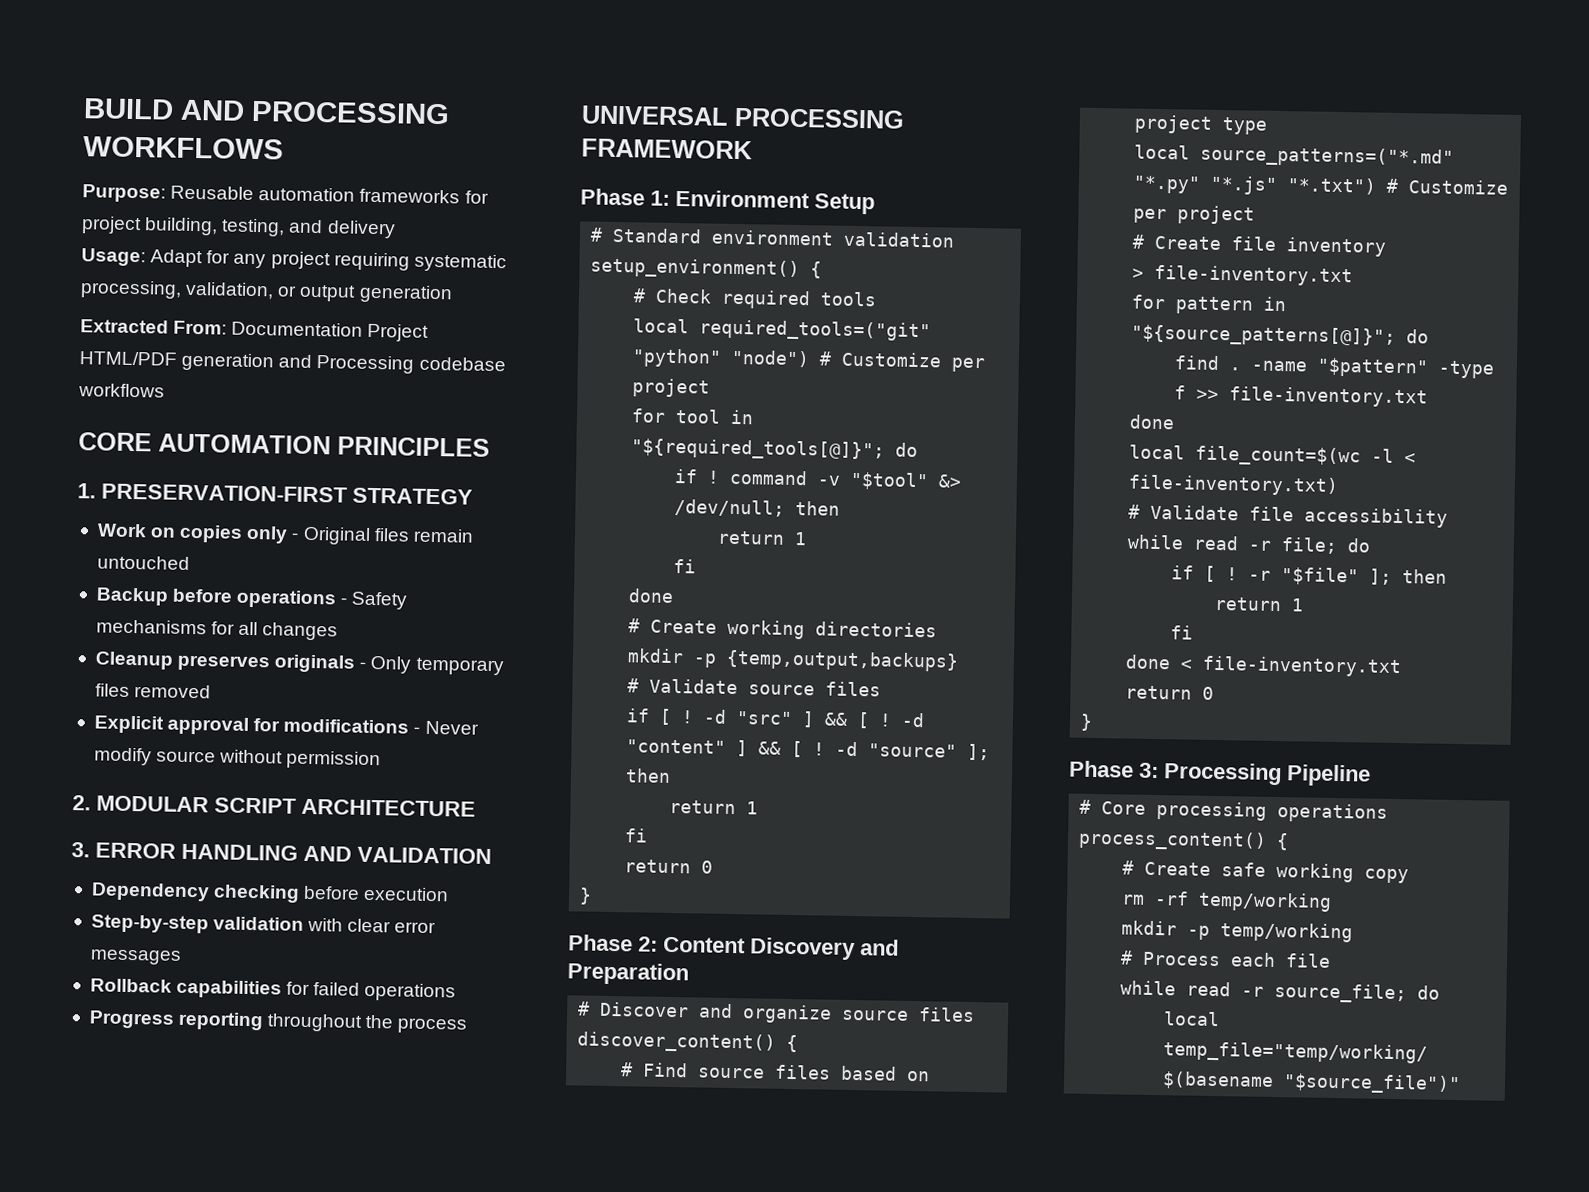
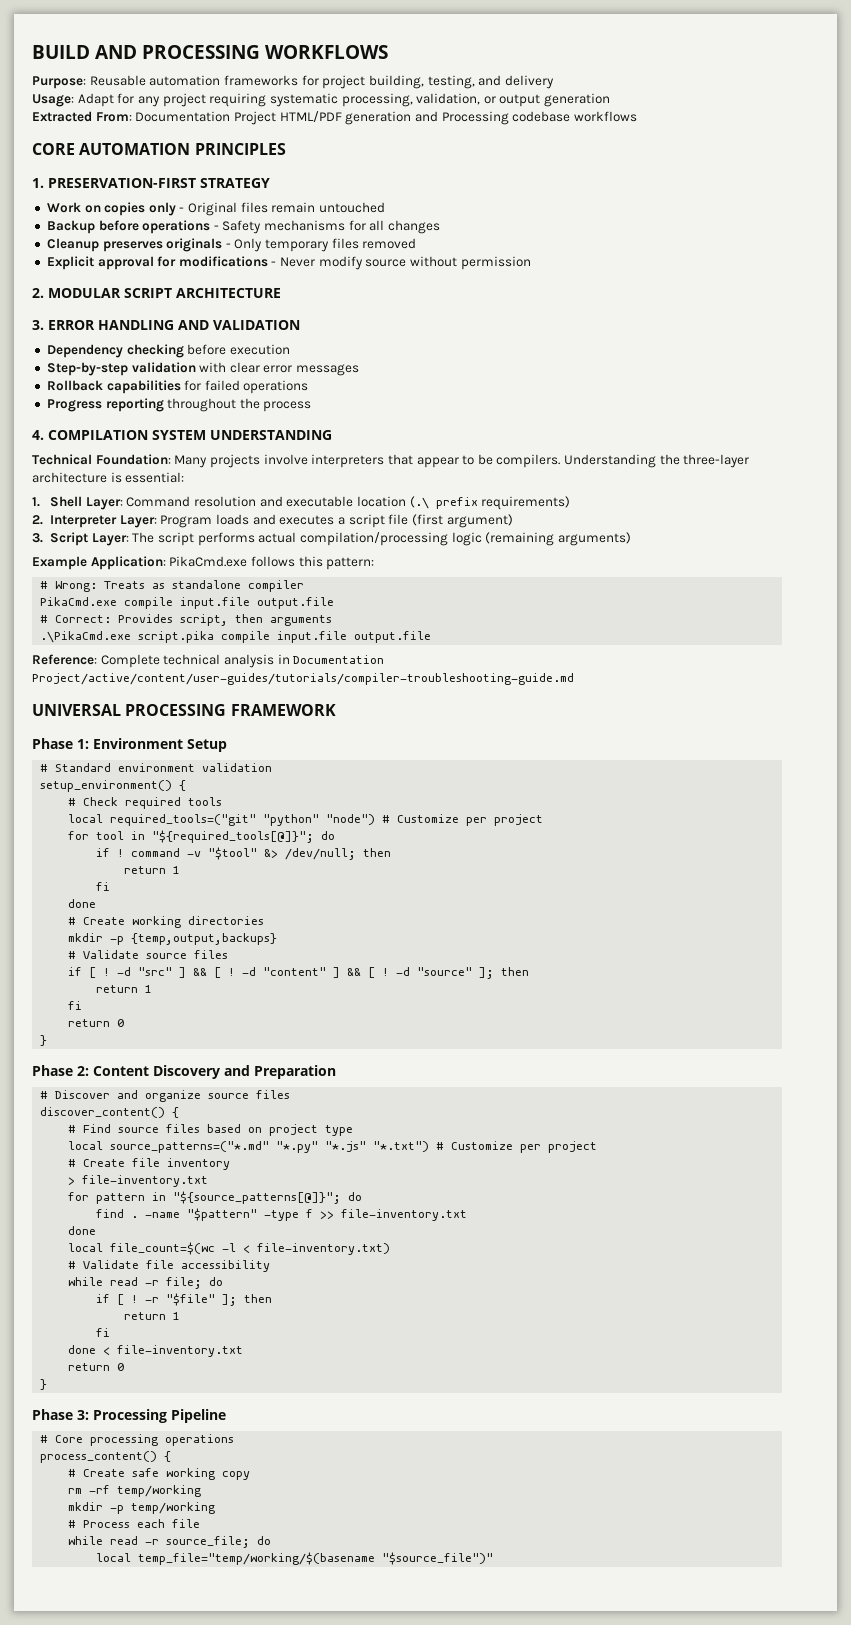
(468, 1025) none -> [32,430,332,440] [32,454,750,468] [32,472,185,483] [32,496,571,510] [32,514,513,528] [32,532,631,546] [32,556,375,570] [40,580,305,592] [40,597,335,609] [40,614,333,626] [40,631,432,643] [32,654,385,668] [32,673,574,685] // 4. COMPILATION SYSTEM UNDERSTANDING // Technical Foundation: Many projects involve interpreters that appear to be compilers. Understanding the three-layer architecture is essential: // 1. Shell Layer: Command resolution and executable location (.\ prefix requirements) // 2. Interpreter Layer: Program loads and executes a script file (first argument) // 3. Script Layer: The script performs actual compilation/processing logic (remaining arguments) // Example Application: PikaCmd.exe follows this pattern: // # Wrong: Treats as standalone compiler // PikaCmd.exe compile input.file output.file // # Correct: Provides script, then arguments // .\PikaCmd.exe script.pika compile input.file output.file // Reference: Complete technical analysis in Documentation Project/active/content/user-guides/tutorials/compiler-troubleshooting-guide.md

